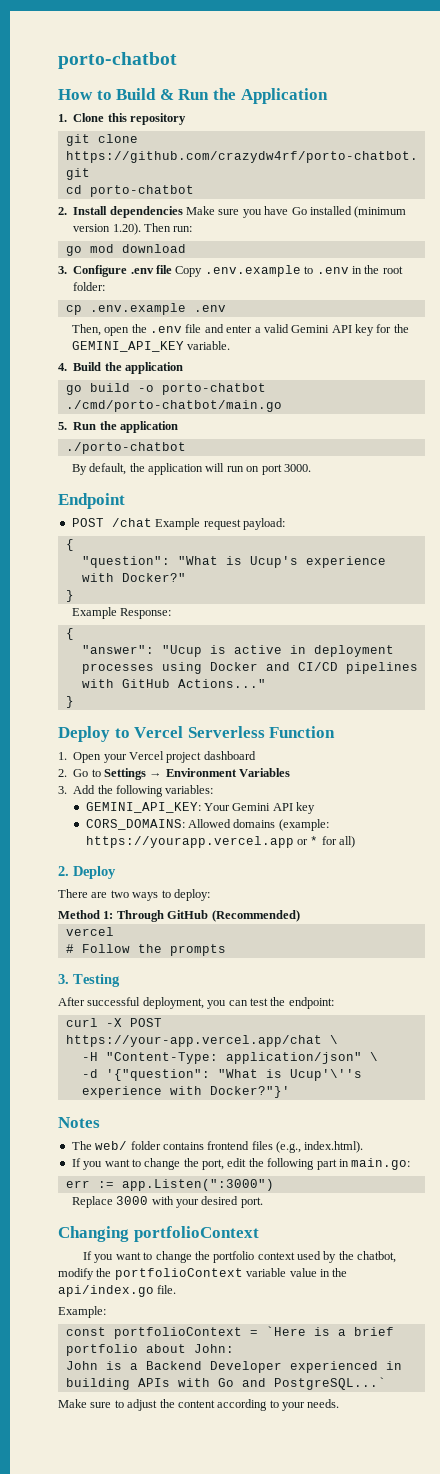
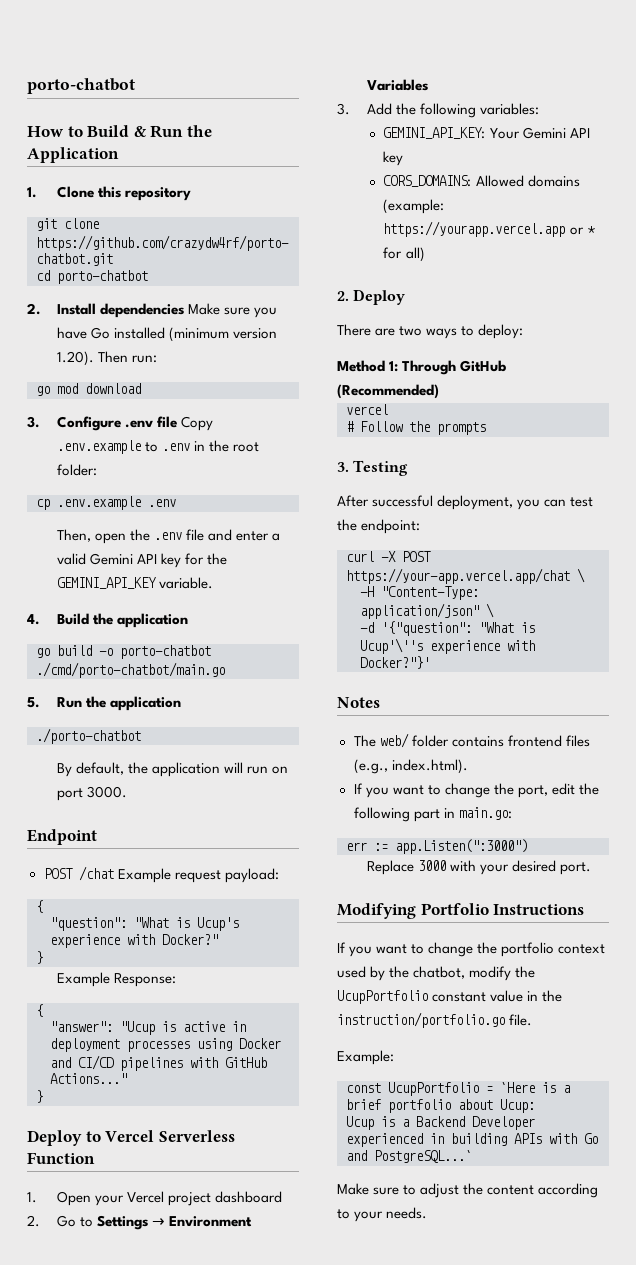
[58,1226,259,1242] Changing portfolioContext -> [337,903,585,919] Modifying Portfolio Instructions
[114,1268,287,1280] portfolioContext variable -> [337,990,487,1004] UcupPortfolio constant
[58,1285,154,1297] api/index.go -> [337,1012,505,1028] instruction/portfolio.go
[113,1327,242,1339] portfolioContext -> [388,1082,479,1096] UcupPortfolio
[193,1344,234,1353] [65,1361,98,1370] John: // John -> [500,1099,535,1113] [346,1116,374,1130] Ucup: // Ucup

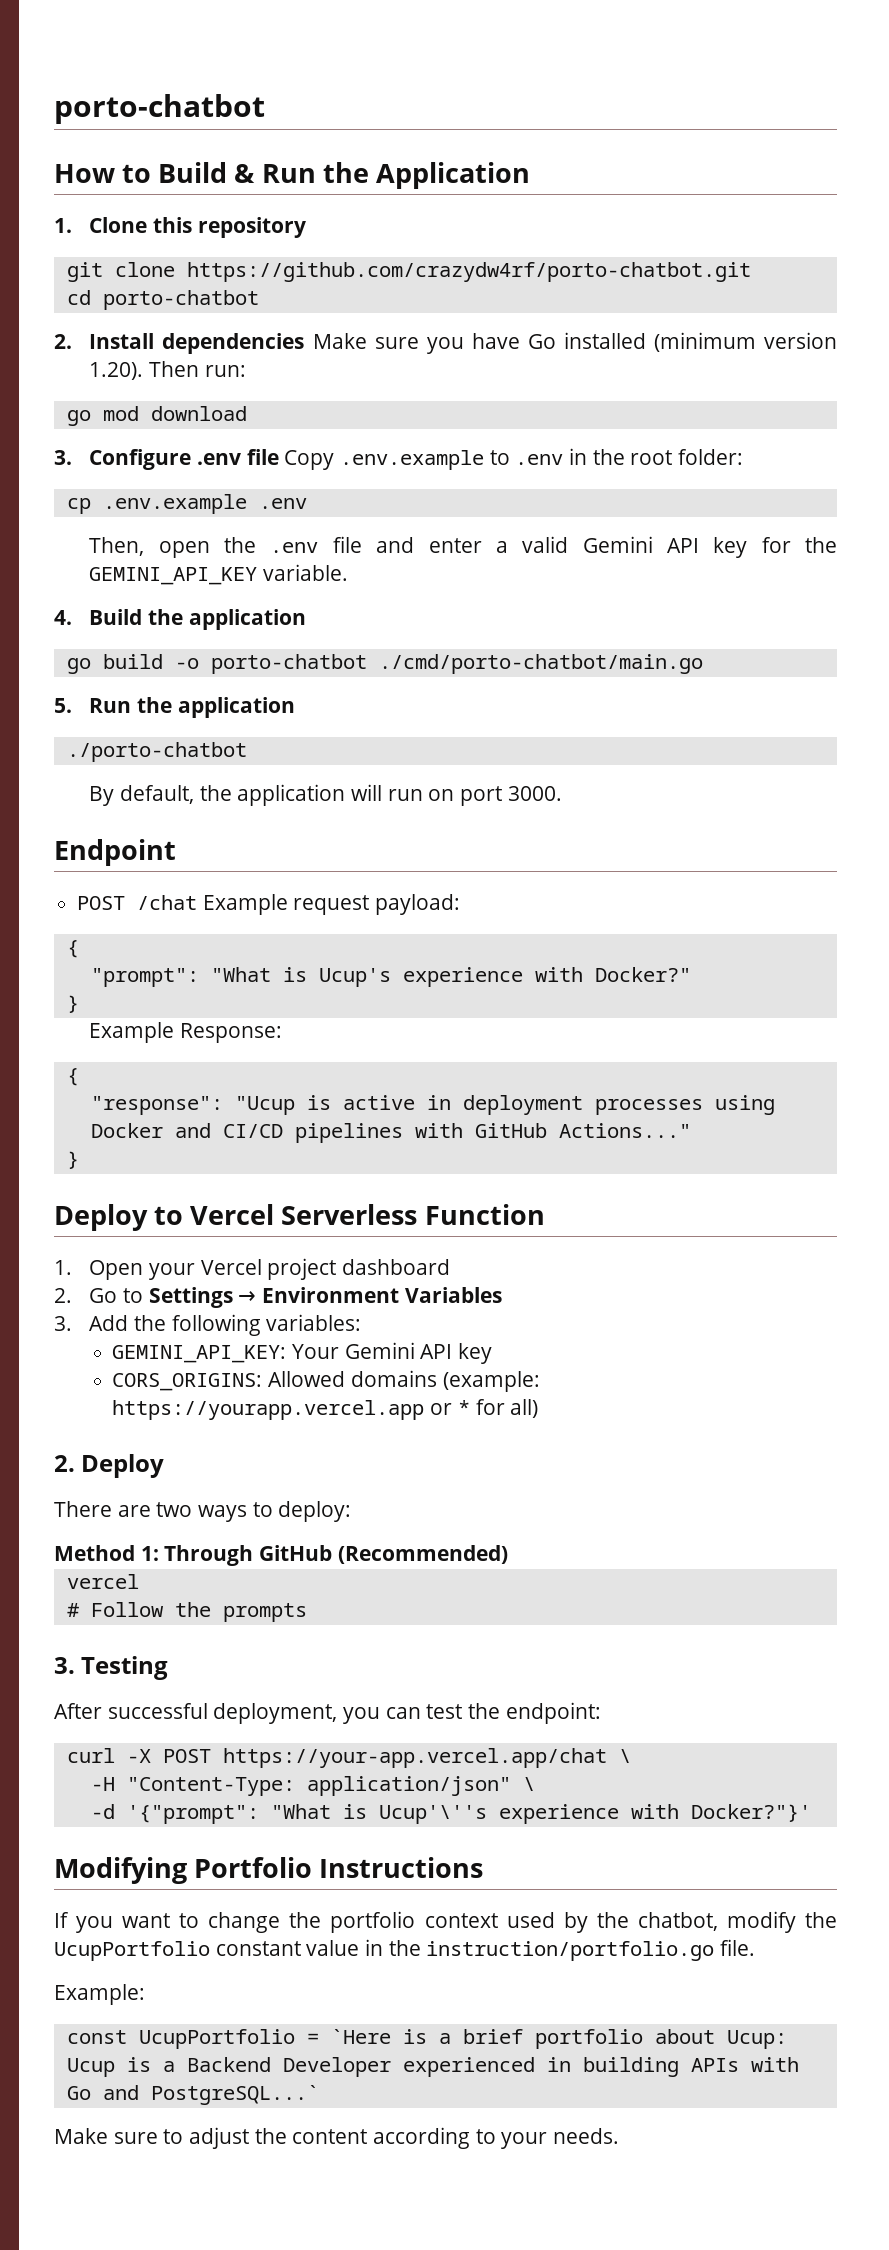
[50,917,127,931] "question": -> [90,968,199,987] "prompt":
[50,1021,113,1032] "answer": -> [90,1096,223,1115] "response":
[383,175,472,187] CORS_DOMAINS: -> [112,1373,263,1391] CORS_ORIGINS:
[381,621,472,636] '{"question": -> [126,1805,259,1824] '{"prompt":
[337,697,380,708] [353,733,590,748] [353,759,468,774] [353,783,599,798] [353,807,512,822] [346,839,528,854] [366,860,592,875] // Notes // The web/ folder contains frontend files (e.g., index.html). // If you want to change the port, edit the following part in main.go: // err := app.Listen(":3000") // Replace 3000 with your desired port. -> (811, 1813) none

